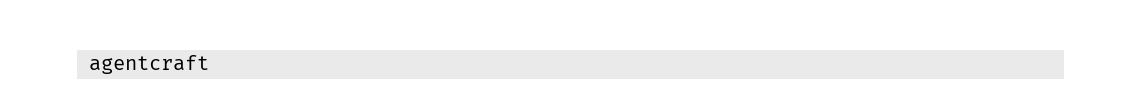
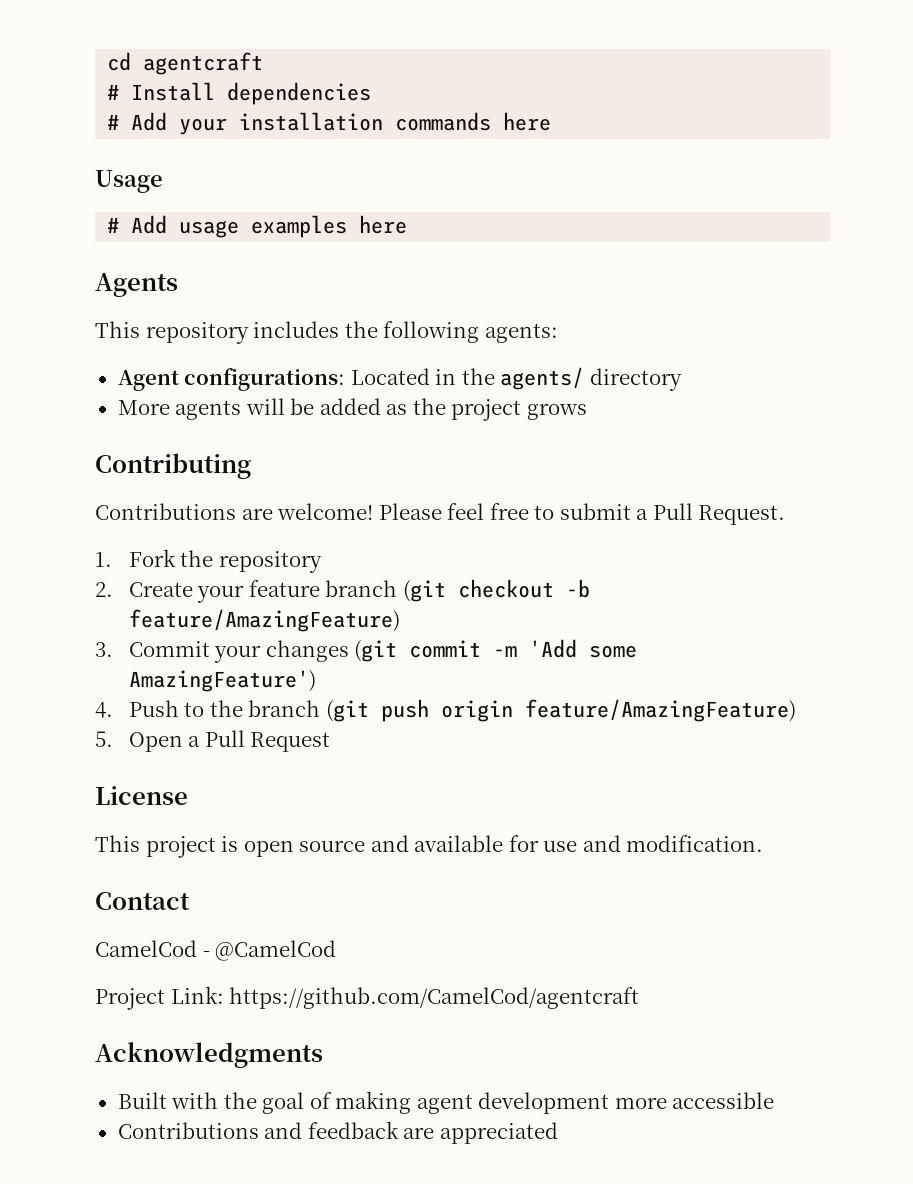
(89, 64) none -> [107,52,132,71] cd
(210, 64) none -> [107,82,372,105] [107,112,552,135] [95,170,163,193] [107,215,408,238] [95,273,178,297] [95,321,558,344] [117,367,682,391] [117,398,587,421] [95,453,251,479] [95,503,786,525] [95,549,322,573] [95,579,590,603] [128,609,400,632] [95,639,638,663] [128,670,316,692] [95,699,796,722] [95,730,331,752] [95,786,188,805] [95,835,764,858] [95,892,190,910] [95,940,337,961] [95,986,640,1010] [95,1042,323,1068] [117,1091,775,1114] [117,1121,558,1144] // # Install dependencies // # Add your installation commands here // Usage // # Add usage examples here // Agents // This repository includes the following agents: // Agent configurations: Located in the agents/ directory // More agents will be added as the project grows // Contributing // Contributions are welcome! Please feel free to submit a Pull Request. // 1. Fork the repository // 2. Create your feature branch (git checkout -b feature/AmazingFeature) // 3. Commit your changes (git commit -m 'Add some AmazingFeature') // 4. Push to the branch (git push origin feature/AmazingFeature) // 5. Open a Pull Request // License // This project is open source and available for use and modification. // Contact // CamelCod - @CamelCod // Project Link: https://github.com/CamelCod/agentcraft // Acknowledgments // Built with the goal of making agent development more accessible // Contributions and feedback are appreciated

